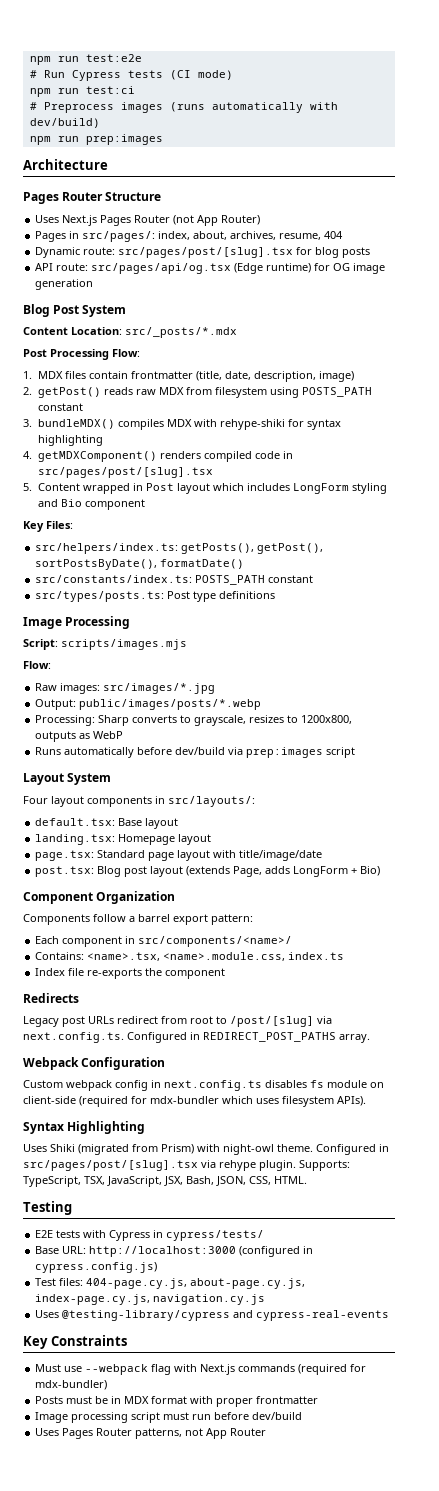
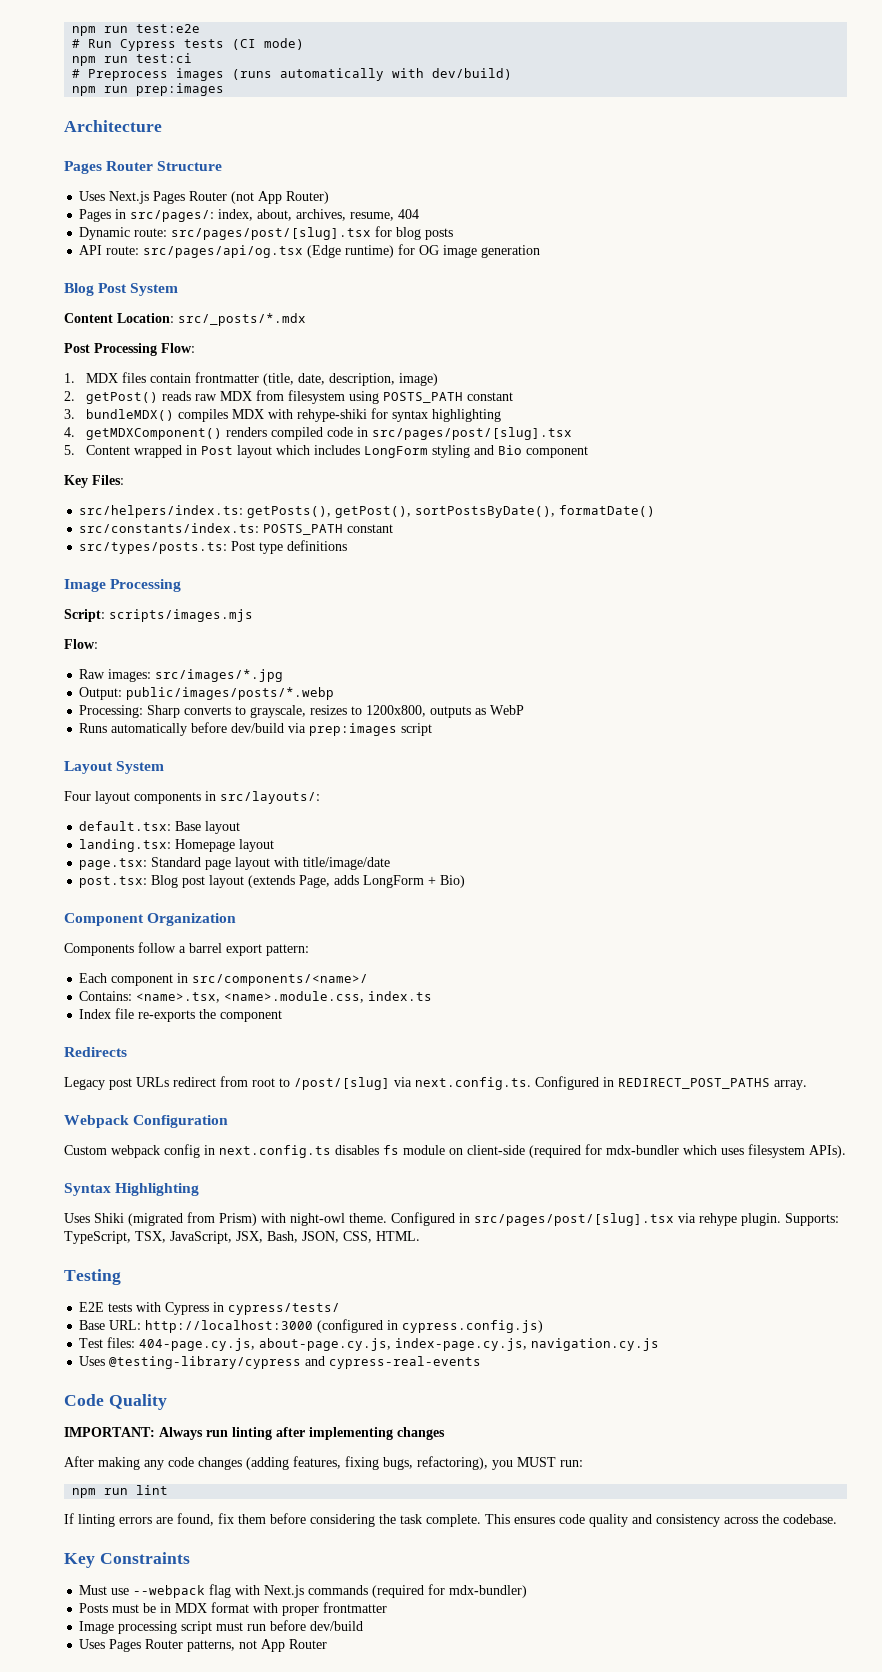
(390, 1315) none -> [64,1394,167,1410] [64,1427,445,1440] [64,1456,583,1470] [72,1485,169,1498] [64,1513,837,1527] // Code Quality // IMPORTANT: Always run linting after implementing changes // After making any code changes (adding features, fixing bugs, refactoring), you MUST run: // npm run lint // If linting errors are found, fix them before considering the task complete. This ensures code quality and consistency across the codebase.

